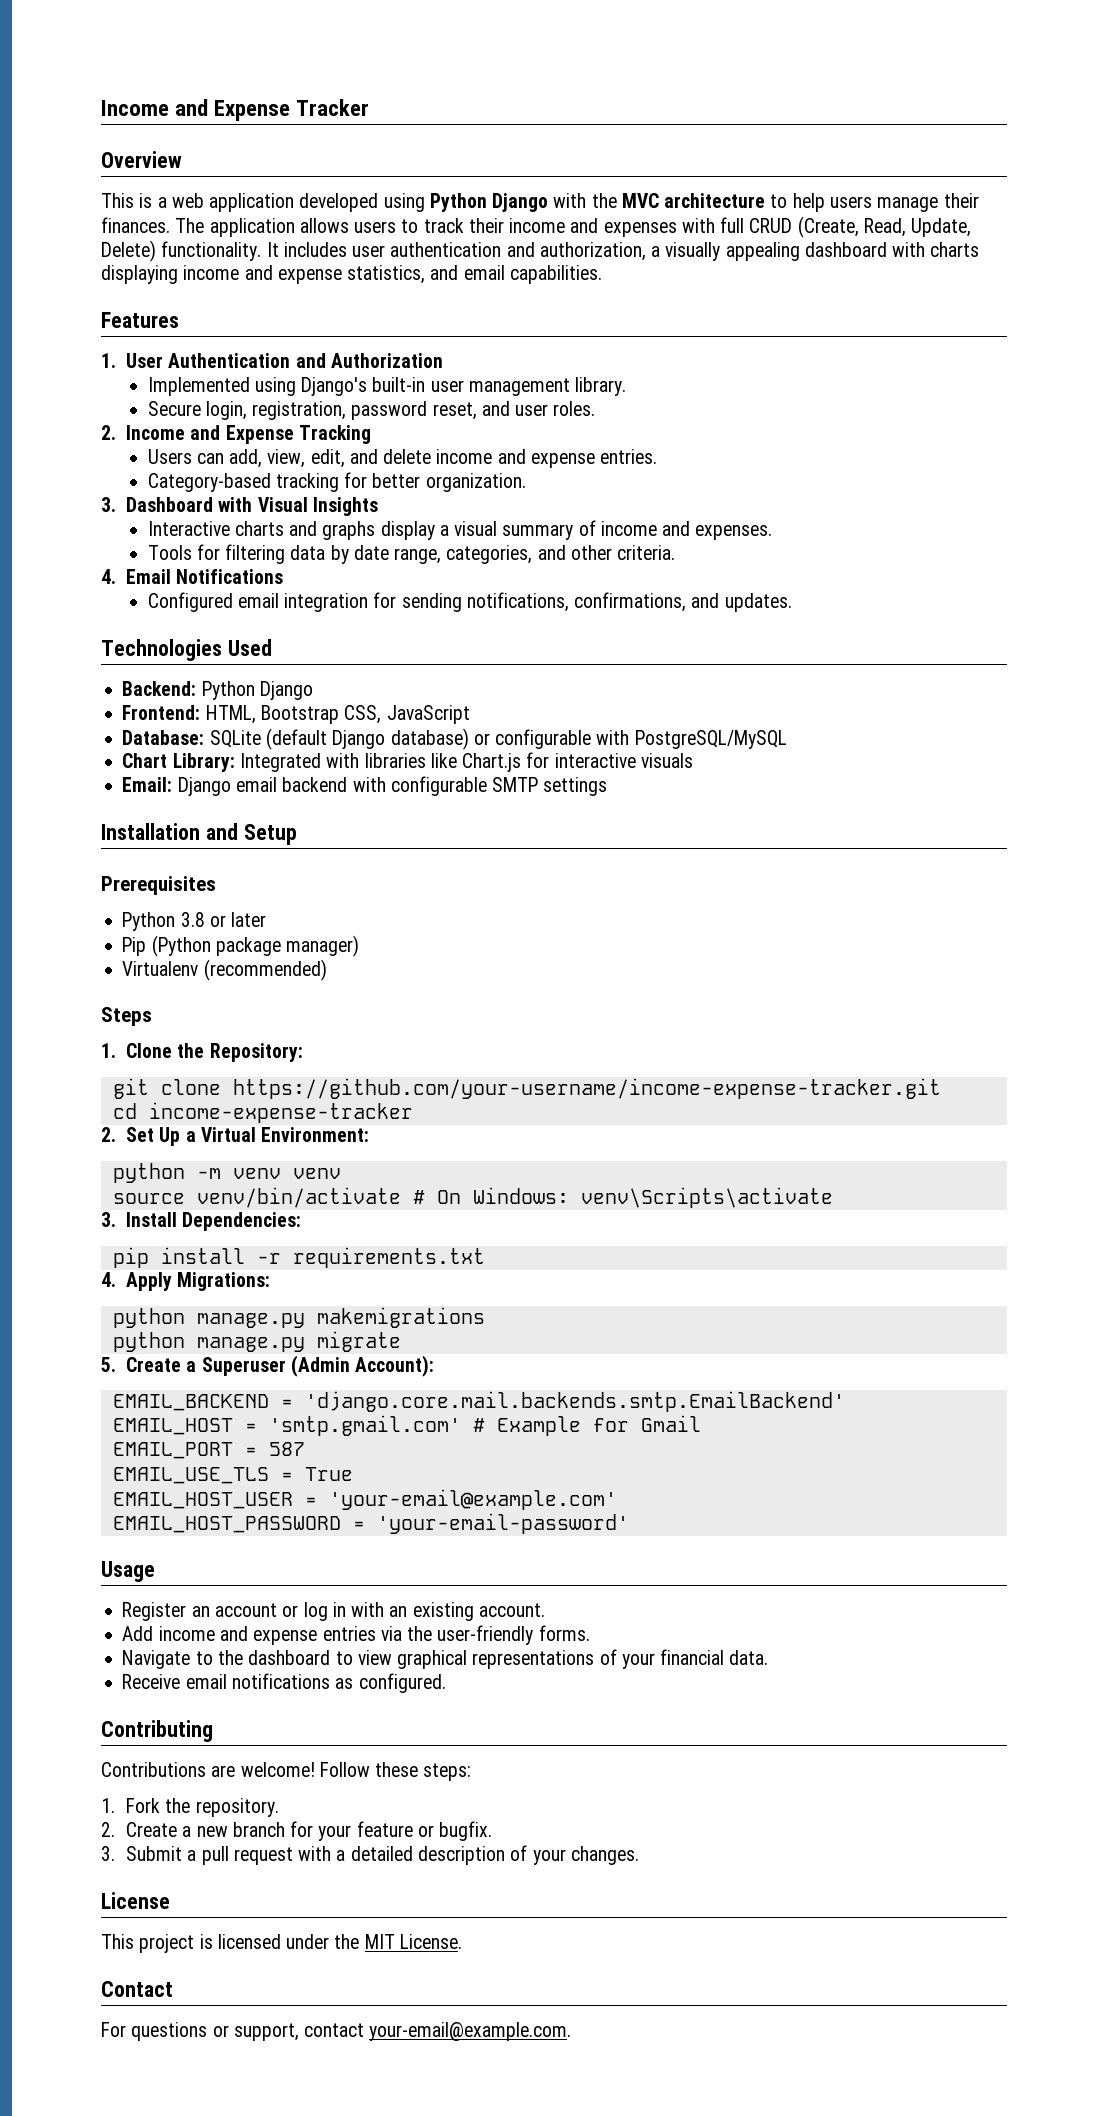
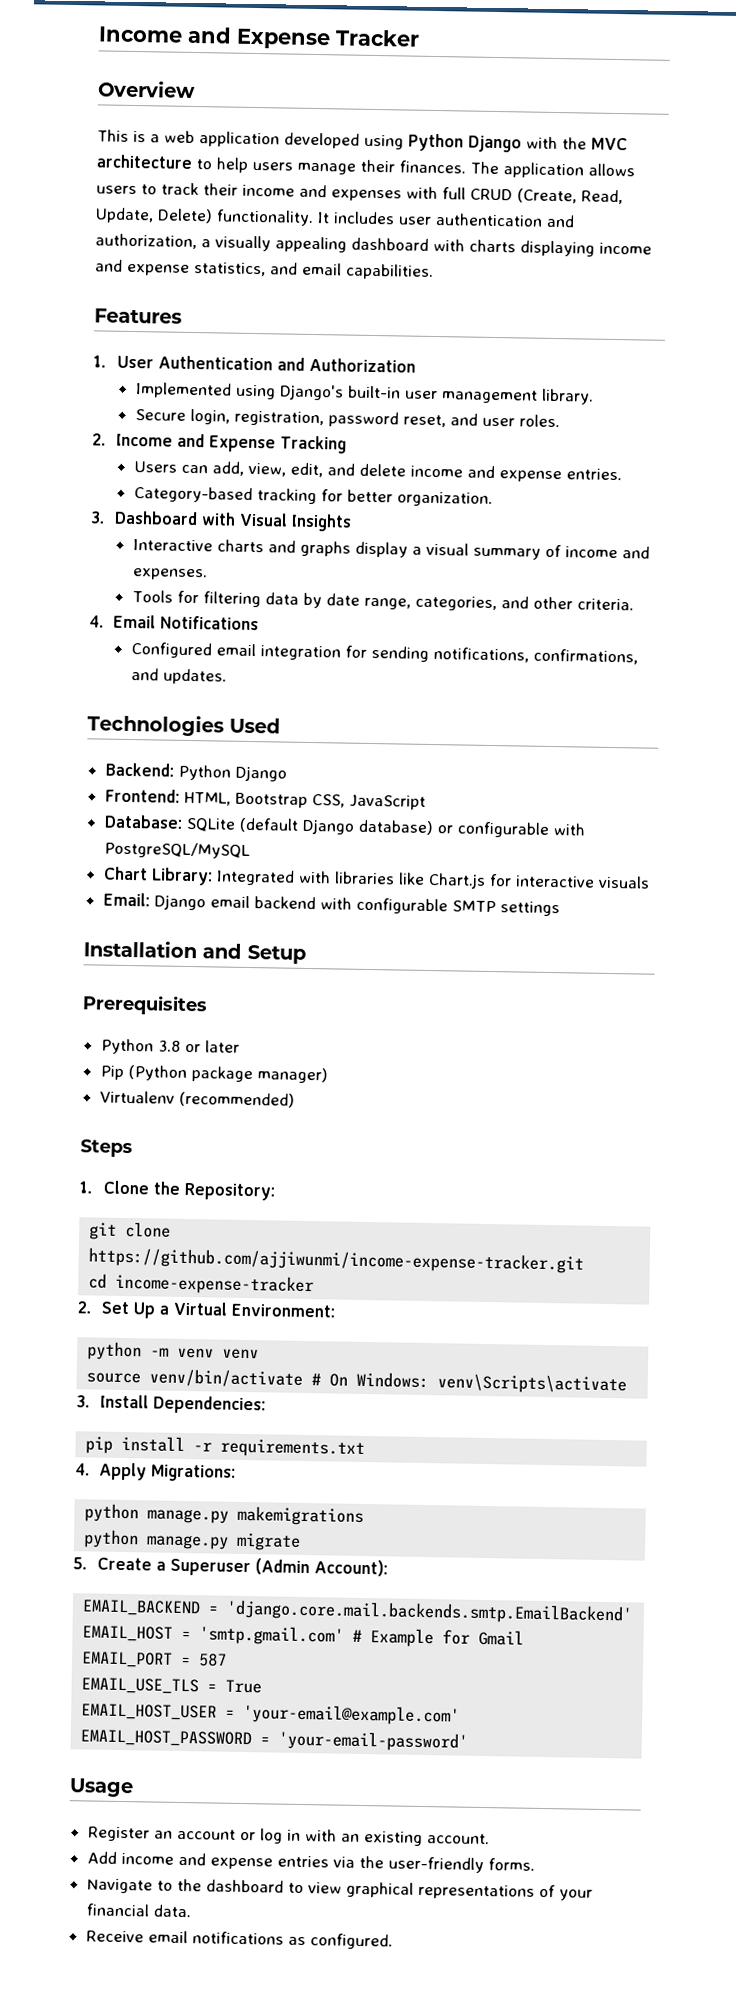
[232,1078,941,1099] https://github.com/your-username/income-expense-tracker.git -> [88,1247,585,1274] https://github.com/ajjiwunmi/income-expense-tracker.git
[101,1720,213,1742] [101,1762,472,1781] [101,1798,279,1817] [101,1821,493,1841] [101,1845,639,1865] [101,1892,170,1909] [101,1934,462,1953] [101,1981,173,1997] [101,2022,572,2041] // Contributing // Contributions are welcome! Follow these steps: // 1. Fork the repository. // 2. Create a new branch for your feature or bugfix. // 3. Submit a pull request with a detailed description of your changes. // License // This project is licensed under the MIT License. // Contact // For questions or support, contact your-email@example.com. -> (393, 1941) none

